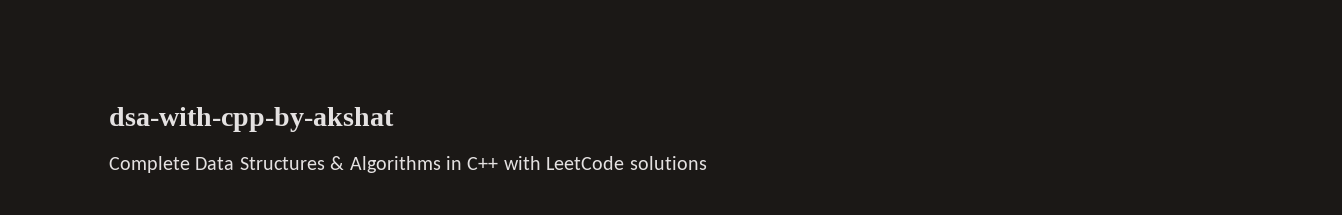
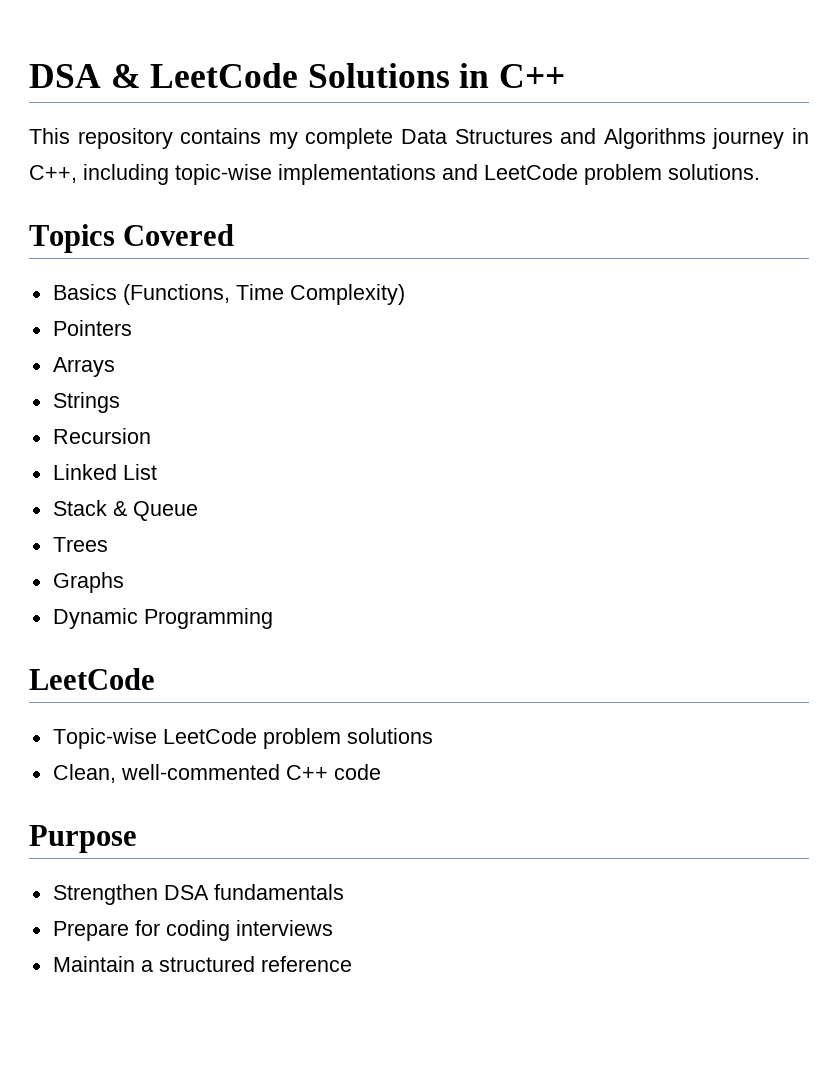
[109,107,394,132] [109,156,707,173] dsa-with-cpp-by-akshat // Complete Data Structures & Algorithms in C++ with LeetCode solutions -> [29,63,565,88] [29,128,810,149] [29,164,760,185] [29,224,235,253] [52,284,405,305] [52,320,132,336] [52,357,115,377] [52,392,120,413] [52,428,151,444] [52,464,157,480] [52,500,198,521] [52,537,108,552] [52,572,124,593] [52,608,273,629] [29,668,155,690] [52,728,433,749] [52,764,381,783] [29,825,137,853] [52,884,344,905] [52,920,333,941] [52,956,352,972] DSA & LeetCode Solutions in C++ // This repository contains my complete Data Structures and Algorithms journey in C++, including topic-wise implementations and LeetCode problem solutions. // Topics Covered // Basics (Functions, Time Complexity) // Pointers // Arrays // Strings // Recursion // Linked List // Stack & Queue // Trees // Graphs // Dynamic Programming // LeetCode // Topic-wise LeetCode problem solutions // Clean, well-commented C++ code // Purpose // Strengthen DSA fundamentals // Prepare for coding interviews // Maintain a structured reference

